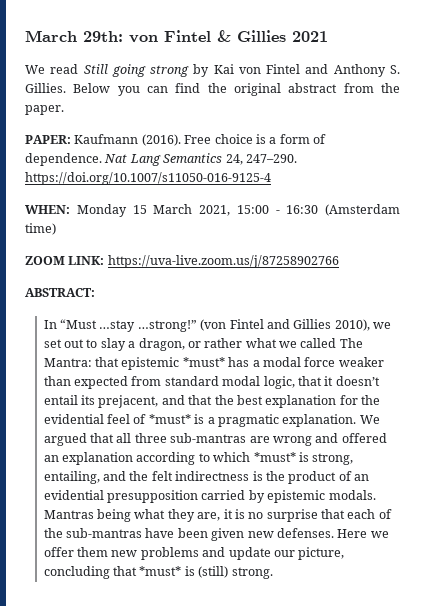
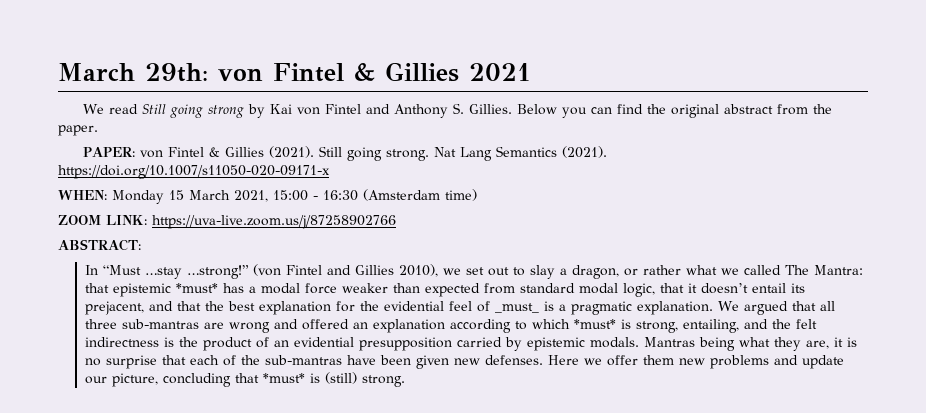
[74,134,326,146] [25,153,297,166] [25,172,271,185] Kaufmann (2016). Free choice is a form of dependence. Nat Lang Semantics 24, 247–290. https://doi.org/10.1007/s11050-016-9125-4 -> [139,146,607,161] [58,165,330,179] von Fintel & Gillies (2021). Still going strong. Nat Lang Semantics (2021). https://doi.org/10.1007/s11050-020-09171-x
[148,414,191,424] *must* -> [494,303,539,313] _must_

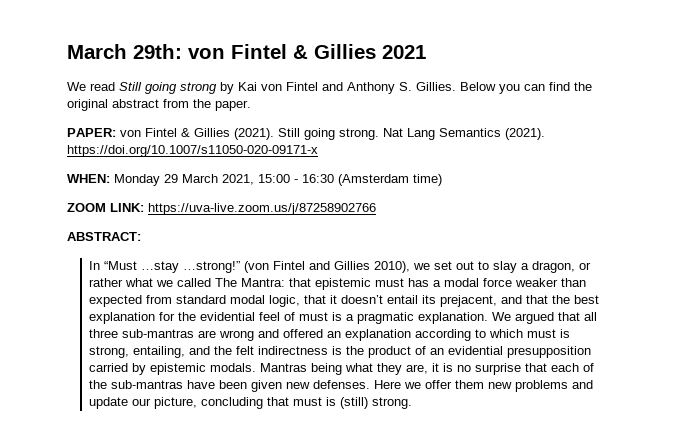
[169,190,184,200] 15 -> [164,174,178,183] 29
[175,283,218,293] *must* -> [375,278,405,287] must
[494,303,539,313] _must_ -> [299,312,329,321] must
[573,319,616,329] *must* -> [527,329,557,338] must
[262,373,305,383] *must* -> [293,397,323,406] must

